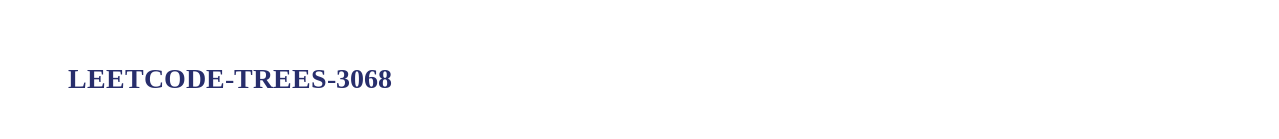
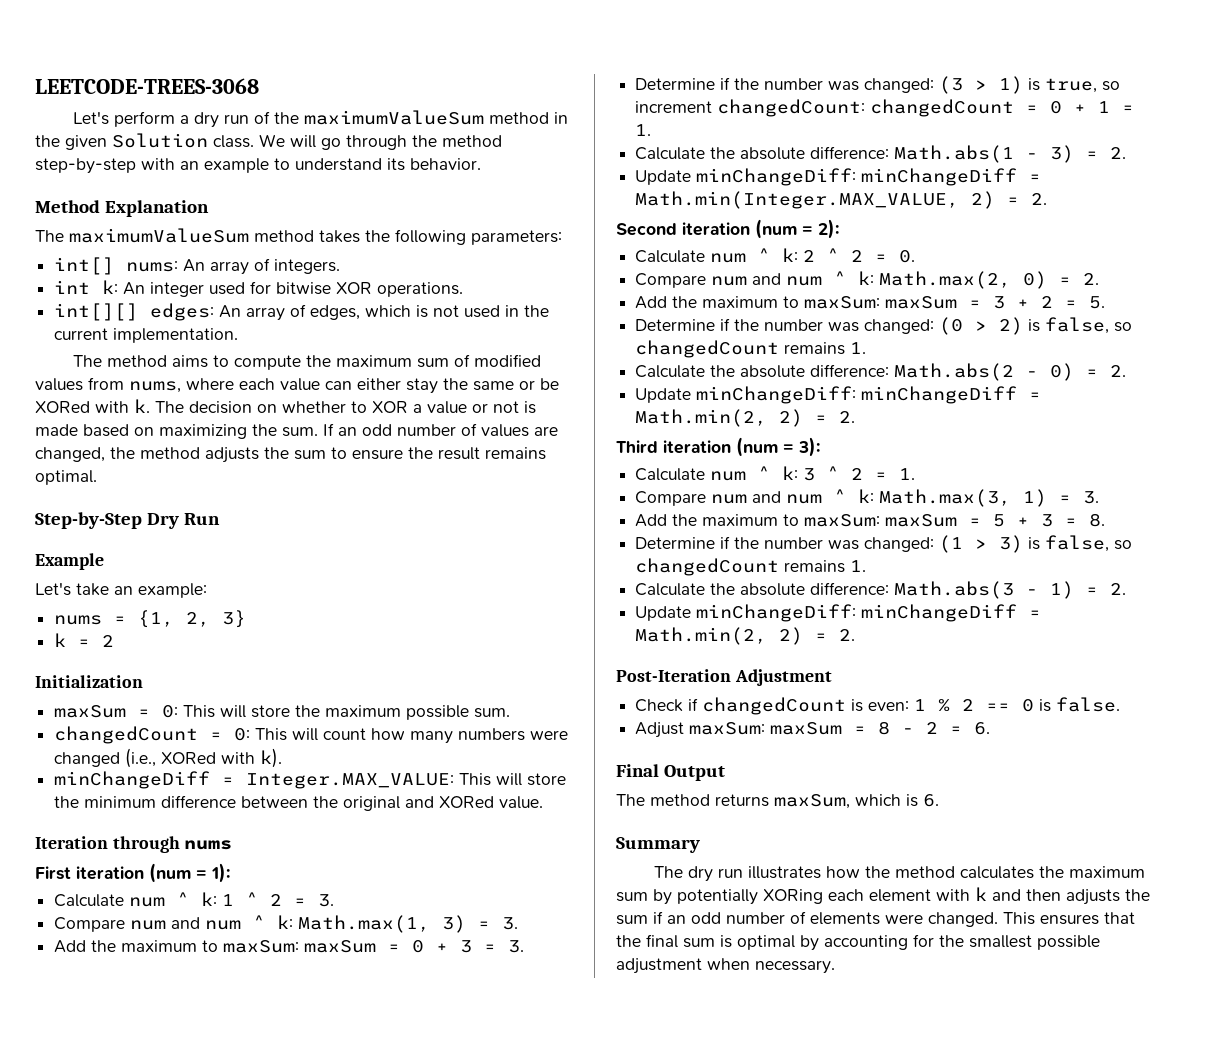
(392, 79) none -> [73,110,569,128] [35,133,502,150] [35,158,481,174] [35,200,210,217] [35,228,562,245] [54,257,341,275] [54,280,464,297] [54,303,550,321] [54,328,239,343] [73,354,542,370] [35,377,559,394] [35,399,536,414] [35,423,558,439] [35,447,546,463] [35,470,97,485] [35,512,221,529] [35,553,104,570] [35,582,207,598] [54,610,247,628] [54,633,115,647] [35,675,143,688] [54,705,511,720] [54,726,569,744] [54,748,283,768] [54,771,567,789] [54,795,544,811] [35,836,233,853] [35,863,230,883] [54,892,335,907] [54,915,519,933] [54,940,525,953] [635,76,1121,94] [635,99,1135,117] [635,124,652,136] [635,145,1127,163] [635,168,1042,186] [635,191,1048,209] [616,219,839,239] [635,248,916,263] [635,271,1100,289] [635,296,1106,309] [635,317,1133,335] [635,340,867,358] [635,363,1127,381] [635,386,1042,404] [635,409,856,427] [616,437,820,457] [635,466,916,481] [635,489,1100,507] [635,513,1106,527] [635,535,1133,553] [635,558,867,576] [635,581,1127,599] [635,604,1042,622] [635,627,856,645] [616,669,832,686] [635,697,1121,715] [635,721,991,738] [616,764,726,781] [616,794,939,809] [616,837,700,853] [654,866,1146,882] [616,887,1150,905] [616,911,1135,927] [616,934,1100,951] [616,958,835,974] // Let's perform a dry run of the maximumValueSum method in the given Solution class. We will go through the method step-by-step with an example to understand its behavior. // Method Explanation // The maximumValueSum method takes the following parameters: // int[] nums: An array of integers. // int k: An integer used for bitwise XOR operations. // int[][] edges: An array of edges, which is not used in the current implementation. // The method aims to compute the maximum sum of modified values from nums, where each value can either stay the same or be XORed with k. The decision on whether to XOR a value or not is made based on maximizing the sum. If an odd number of values are changed, the method adjusts the sum to ensure the result remains optimal. // Step-by-Step Dry Run // Example // Let's take an example: // nums = {1, 2, 3} // k = 2 // Initialization // maxSum = 0: This will store the maximum possible sum. // changedCount = 0: This will count how many numbers were changed (i.e., XORed with k). // minChangeDiff = Integer.MAX_VALUE: This will store the minimum difference between the original and XORed value. // Iteration through nums // First iteration (num = 1): // Calculate num ^ k: 1 ^ 2 = 3. // Compare num and num ^ k: Math.max(1, 3) = 3. // Add the maximum to maxSum: maxSum = 0 + 3 = 3. // Determine if the number was changed: (3 > 1) is true, so increment changedCount: changedCount = 0 + 1 = 1. // Calculate the absolute difference: Math.abs(1 - 3) = 2. // Update minChangeDiff: minChangeDiff = Math.min(Integer.MAX_VALUE, 2) = 2. // Second iteration (num = 2): // Calculate num ^ k: 2 ^ 2 = 0. // Compare num and num ^ k: Math.max(2, 0) = 2. // Add the maximum to maxSum: maxSum = 3 + 2 = 5. // Determine if the number was changed: (0 > 2) is false, so changedCount remains 1. // Calculate the absolute difference: Math.abs(2 - 0) = 2. // Update minChangeDiff: minChangeDiff = Math.min(2, 2) = 2. // Third iteration (num = 3): // Calculate num ^ k: 3 ^ 2 = 1. // Compare num and num ^ k: Math.max(3, 1) = 3. // Add the maximum to maxSum: maxSum = 5 + 3 = 8. // Determine if the number was changed: (1 > 3) is false, so changedCount remains 1. // Calculate the absolute difference: Math.abs(3 - 1) = 2. // Update minChangeDiff: minChangeDiff = Math.min(2, 2) = 2. // Post-Iteration Adjustment // Check if changedCount is even: 1 % 2 == 0 is false. // Adjust maxSum: maxSum = 8 - 2 = 6. // Final Output // The method returns maxSum, which is 6. // Summary // The dry run illustrates how the method calculates the maximum sum by potentially XORing each element with k and then adjusts the sum if an odd number of elements were changed. This ensures that the final sum is optimal by accounting for the smallest possible adjustment when necessary.

